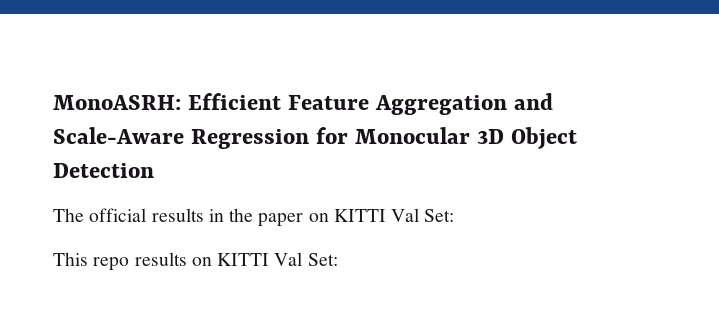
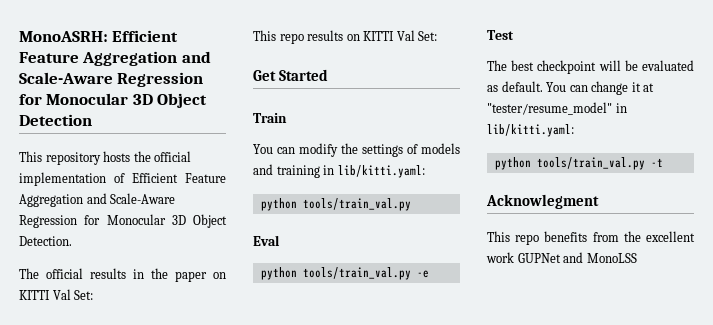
(154, 170) none -> [19,151,192,165] [19,172,226,186] [19,193,176,207] [19,214,227,228] [19,236,72,246] // This repository hosts the official implementation of Efficient Feature Aggregation and Scale-Aware Regression for Monocular 3D Object Detection.
(338, 259) none -> [253,69,329,81] [253,113,287,123] [253,143,460,157] [253,164,425,178] [260,198,411,211] [253,235,280,246] [260,267,429,280] [487,30,514,40] [487,60,694,74] [487,81,655,95] [487,102,627,115] [487,124,574,137] [494,157,663,170] [486,194,599,209] [487,231,695,245] [486,252,637,263] // Get Started // Train // You can modify the settings of models and training in lib/kitti.yaml: // python tools/train_val.py // Eval // python tools/train_val.py -e // Test // The best checkpoint will be evaluated as default. You can change it at "tester/resume_model" in lib/kitti.yaml: // python tools/train_val.py -t // Acknowlegment // This repo benefits from the excellent work GUPNet and MonoLSS

